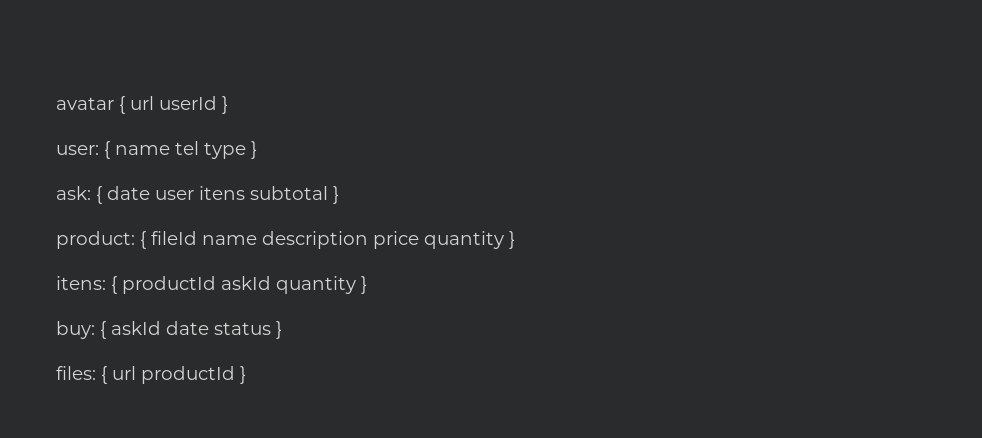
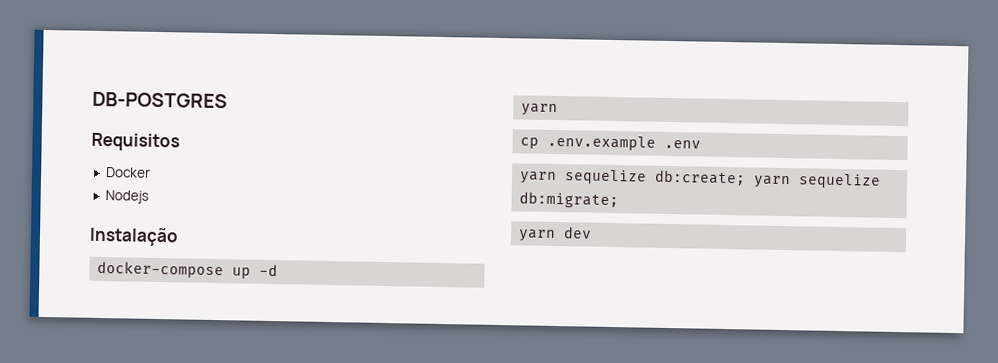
[56,96,228,114] [56,141,257,159] [56,186,339,204] [56,231,515,249] [56,276,367,294] [56,321,282,339] [56,366,246,384] avatar { url userId } // user: { name tel type } // ask: { date user itens subtotal } // product: { fileId name description price quantity } // itens: { productId askId quantity } // buy: { askId date status } // files: { url productId } -> [92,91,228,109] [91,132,180,152] [105,167,151,178] [104,190,149,204] [89,226,179,247] [97,260,279,279] [521,103,559,117] [520,134,702,151] [519,169,882,189] [519,191,620,209] [518,226,593,243] DB-POSTGRES // Requisitos // Docker // Nodejs // Instalação // docker-compose up -d // yarn // cp .env.example .env // yarn sequelize db:create; yarn sequelize db:migrate; // yarn dev

